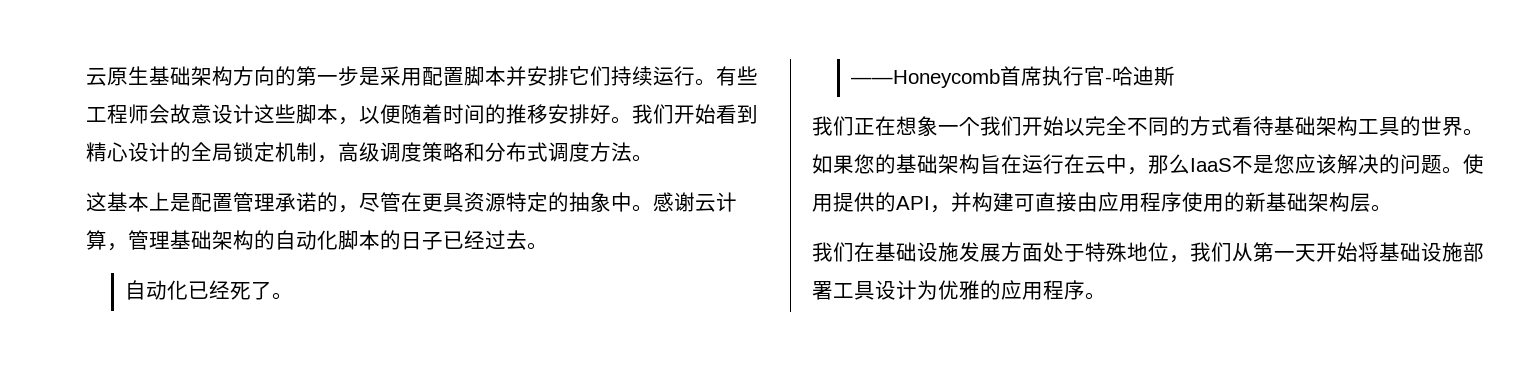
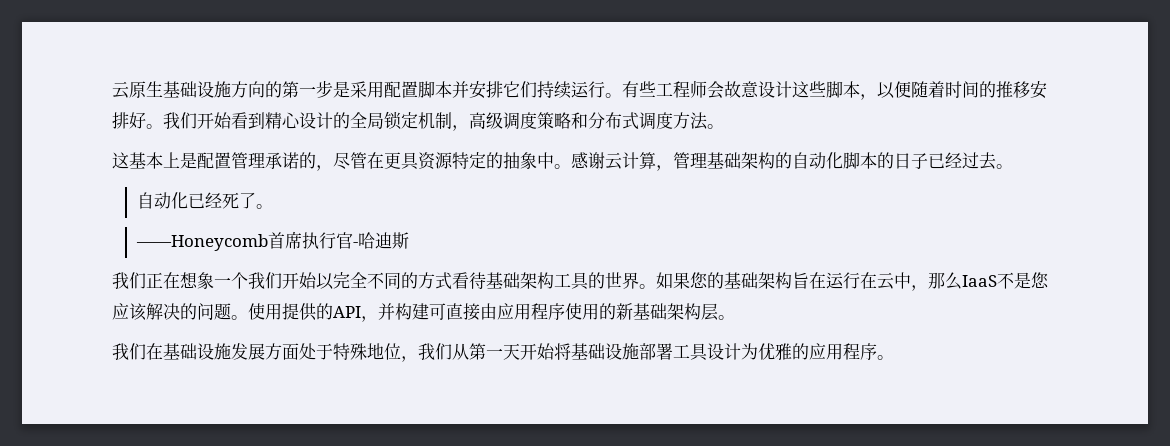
[191,66,233,86] 架构 -> [197,81,231,98] 设施

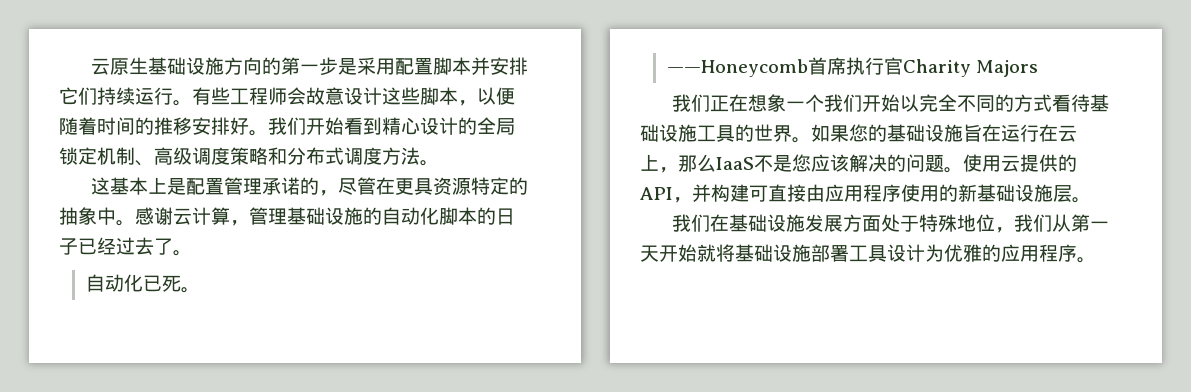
[452,125,469,131] ， -> [135,160,154,166] 、
[741,152,775,169] 架构 -> [325,207,363,225] 设施
(996, 161) none -> [154,238,173,255] 了
[204,192,256,209] 经死了 -> [161,275,181,292] 死
[352,232,409,249] -哈迪斯 -> [902,59,1038,77] Charity Majors
[520,272,554,289] 架构 -> [659,124,697,142] 设施
[758,272,792,289] 架构 -> [925,124,963,142] 设施
[894,272,911,289] 中 -> [640,154,659,171] 上
(282, 311) none -> [1001,155,1020,172] 云
[667,303,701,320] 架构 -> [1015,184,1053,202] 设施
(555, 351) none -> [697,244,716,262] 就

